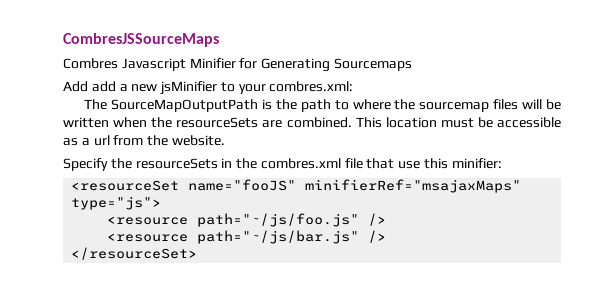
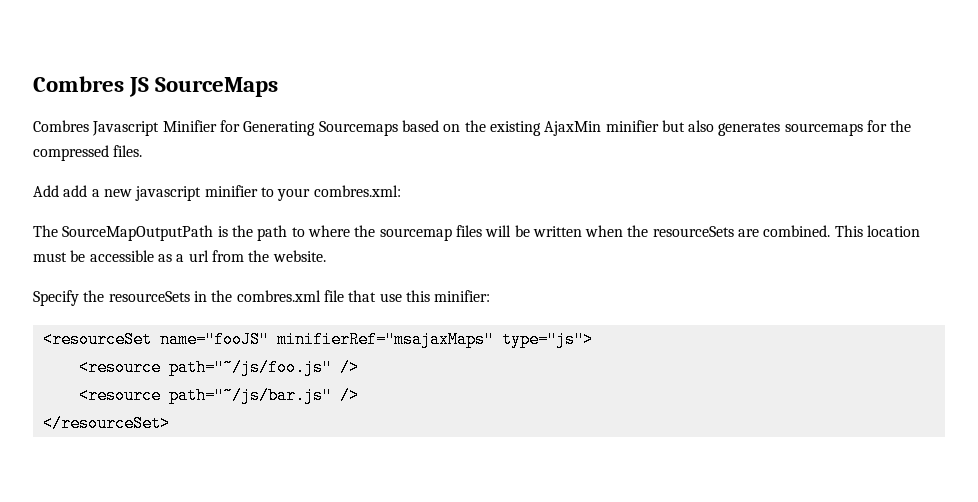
[63,33,219,47] CombresJSSourceMaps -> [33,76,279,97] Combres JS SourceMaps
(412, 64) none -> [401,120,912,136] [33,145,143,161] based on the existing AjaxMin minifier but also generates sourcemaps for the compressed files.
[160,81,218,95] jsMinifier -> [135,185,258,201] javascript minifier

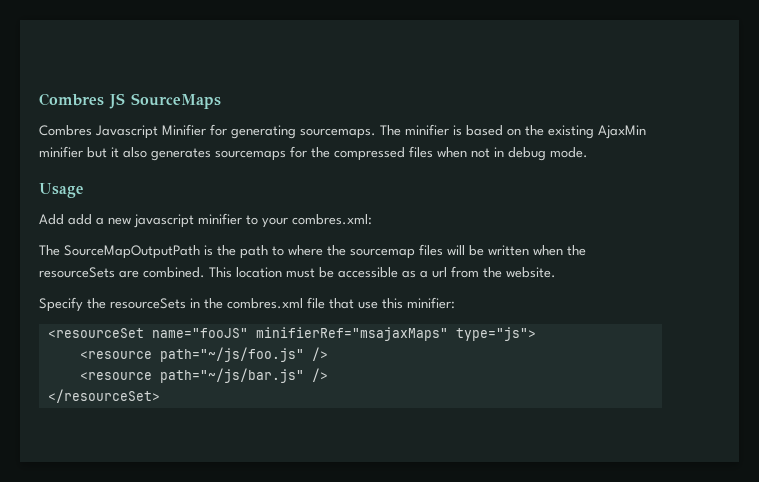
[243,121,398,136] Generating Sourcemaps -> [231,124,462,139] generating sourcemaps. The minifier is
(685, 126) none -> [111,147,119,158] it
[113,145,143,157] files. -> [409,146,588,161] [39,183,83,198] files when not in debug mode. // Usage

